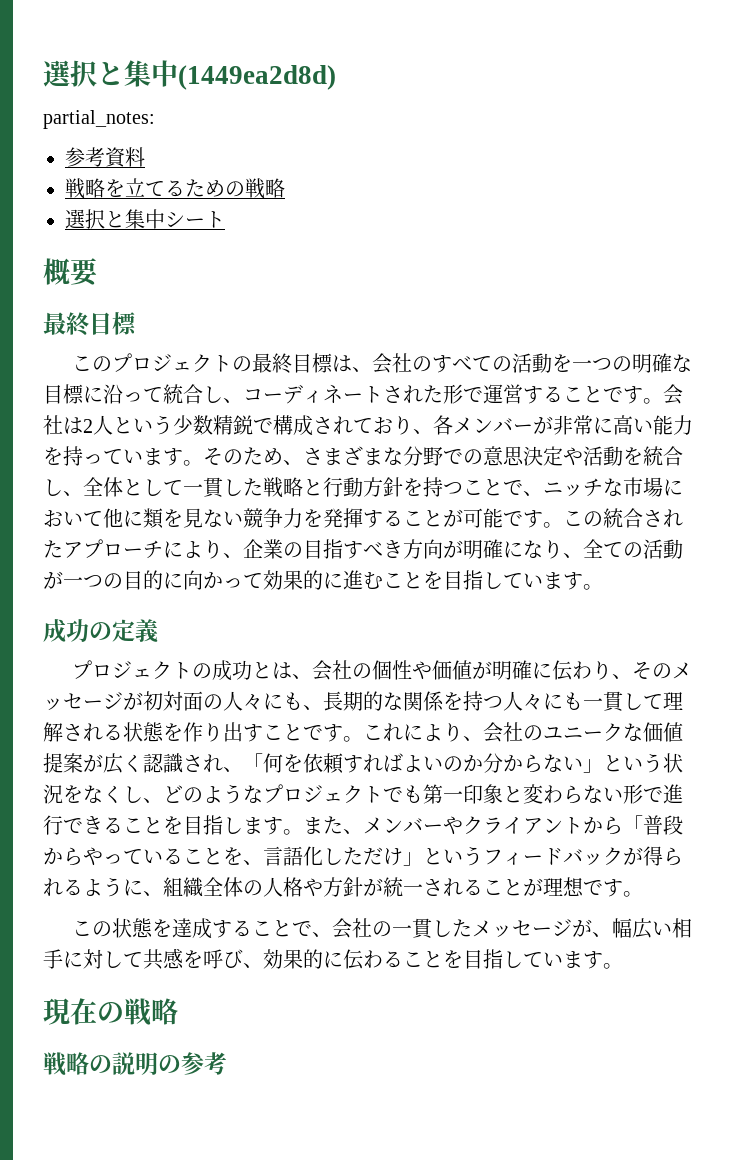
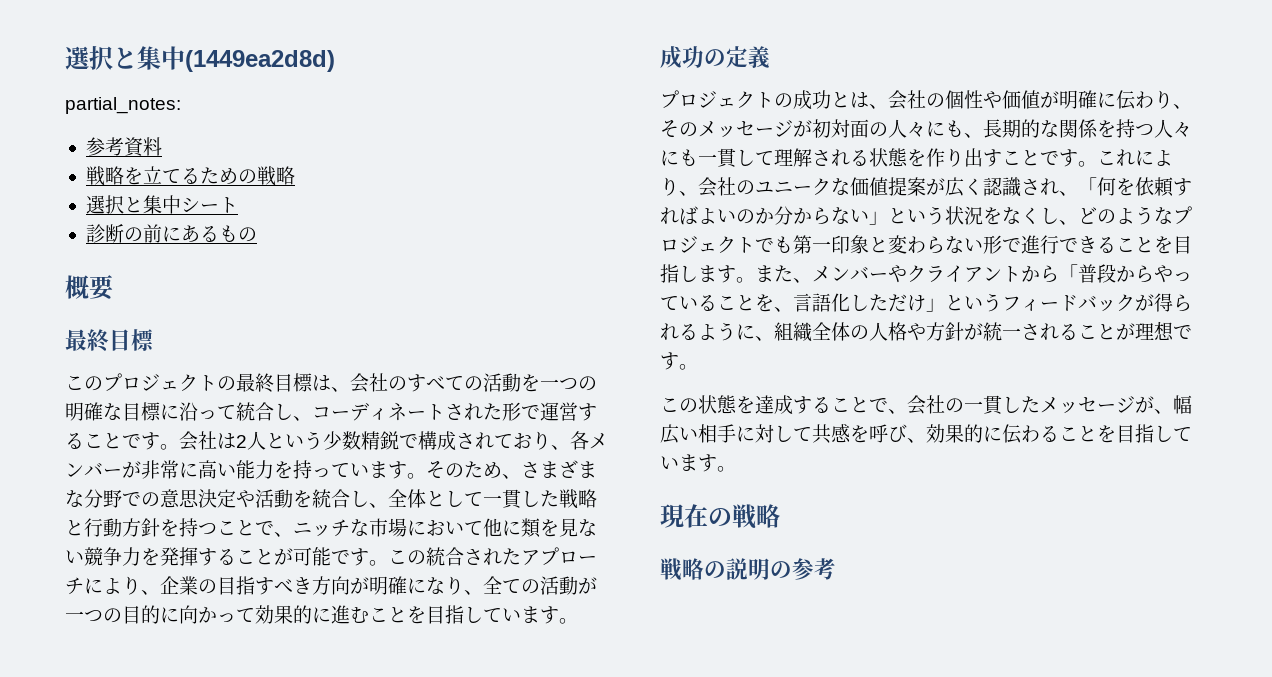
(225, 219) none -> [85,224,257,243] // 診断の前にあるもの

